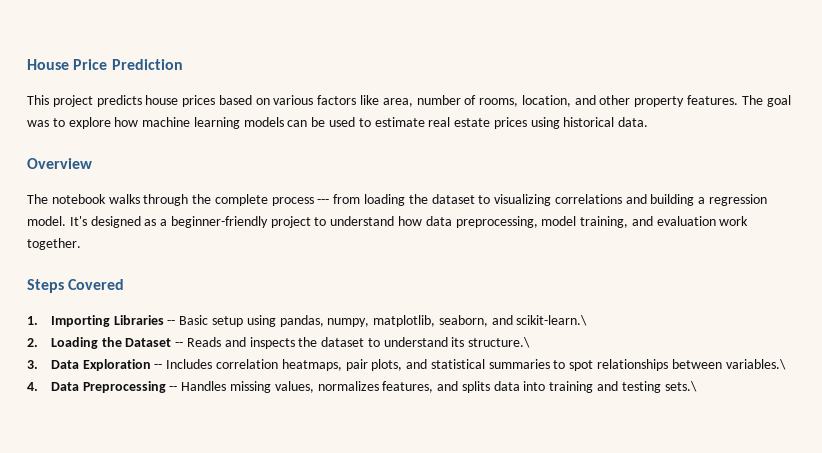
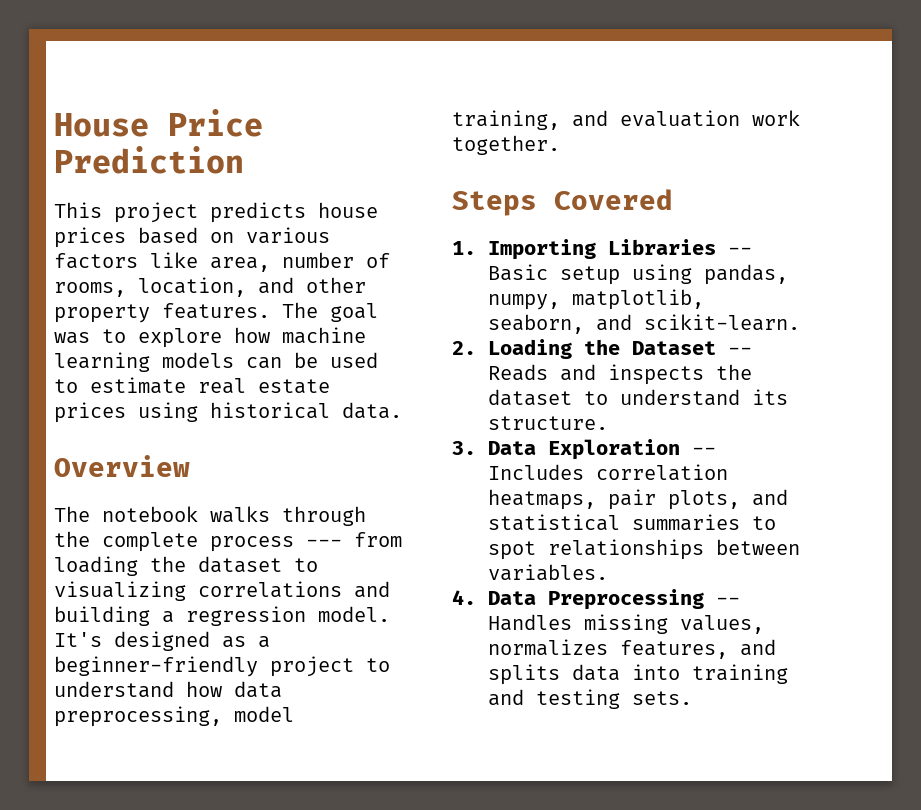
[516,315,588,326] scikit-learn.\ -> [644,314,801,331] scikit-learn.
[468,337,531,348] structure.\ -> [488,416,609,430] structure.
[725,359,786,370] variables.\ -> [488,564,609,581] variables.
[664,381,697,392] sets.\ -> [632,691,693,705] sets.

